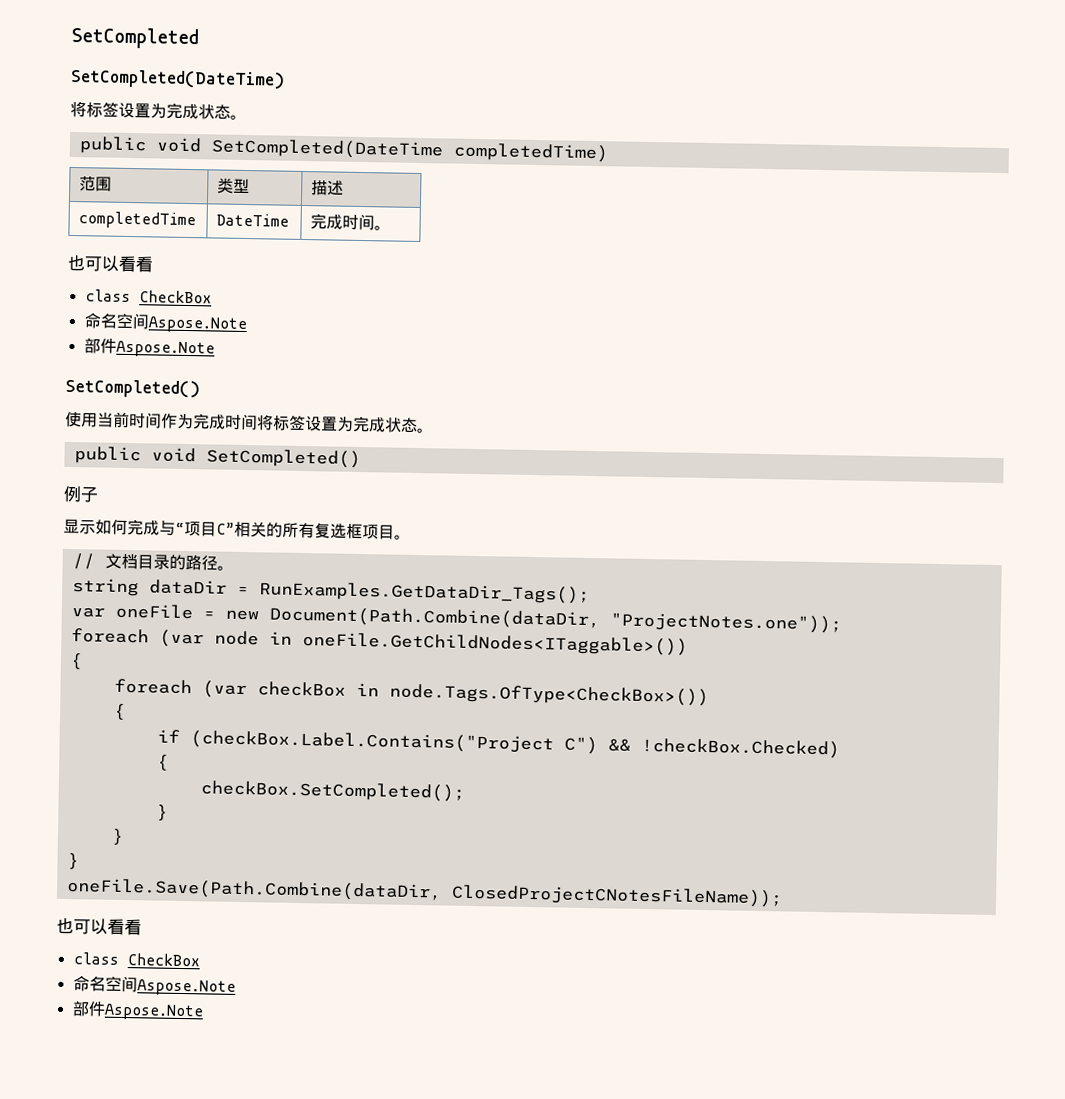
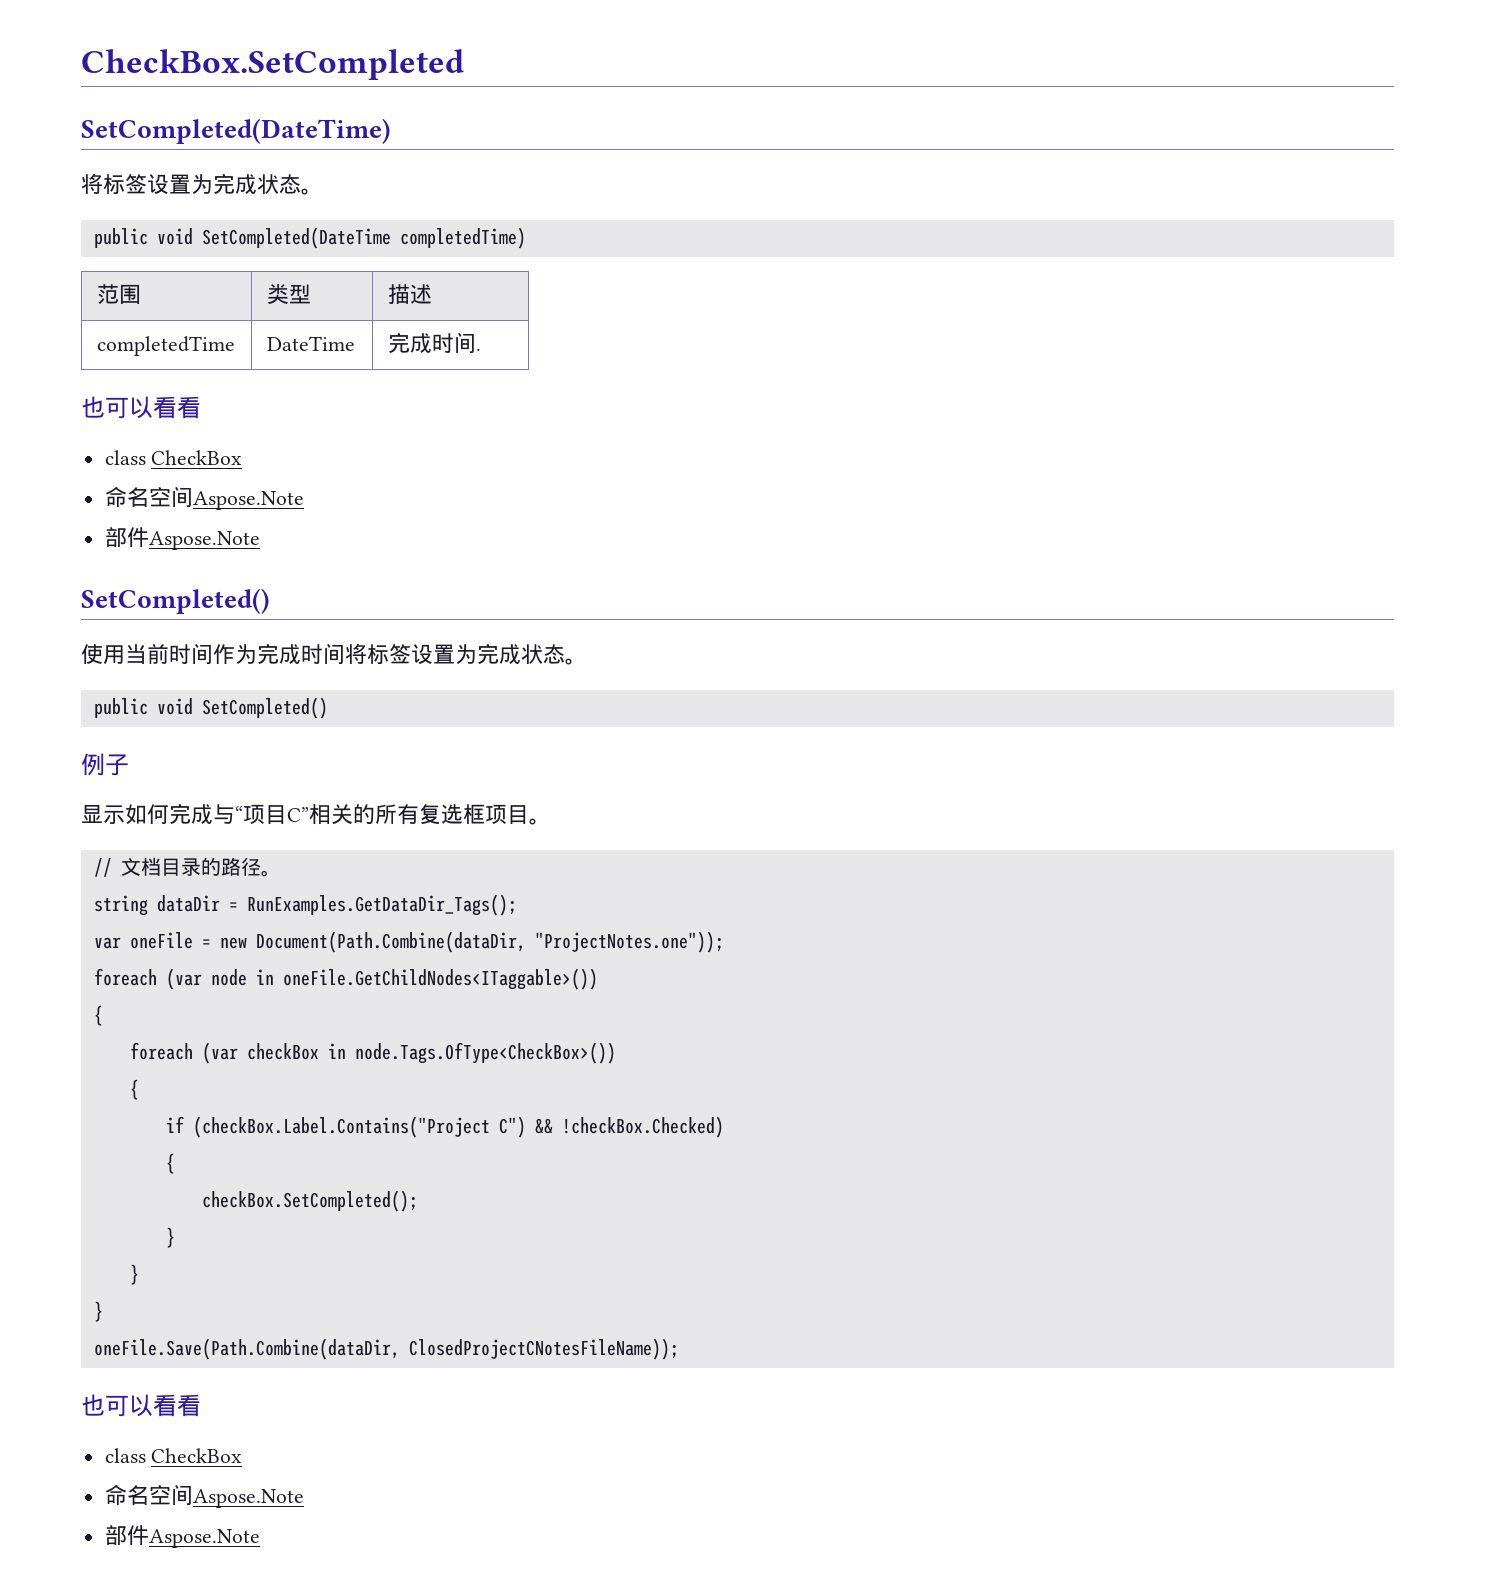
[71,26,199,50] SetCompleted -> [81,49,464,80] CheckBox.SetCompleted
[374,225,392,231] 。 -> [475,348,481,351] .

